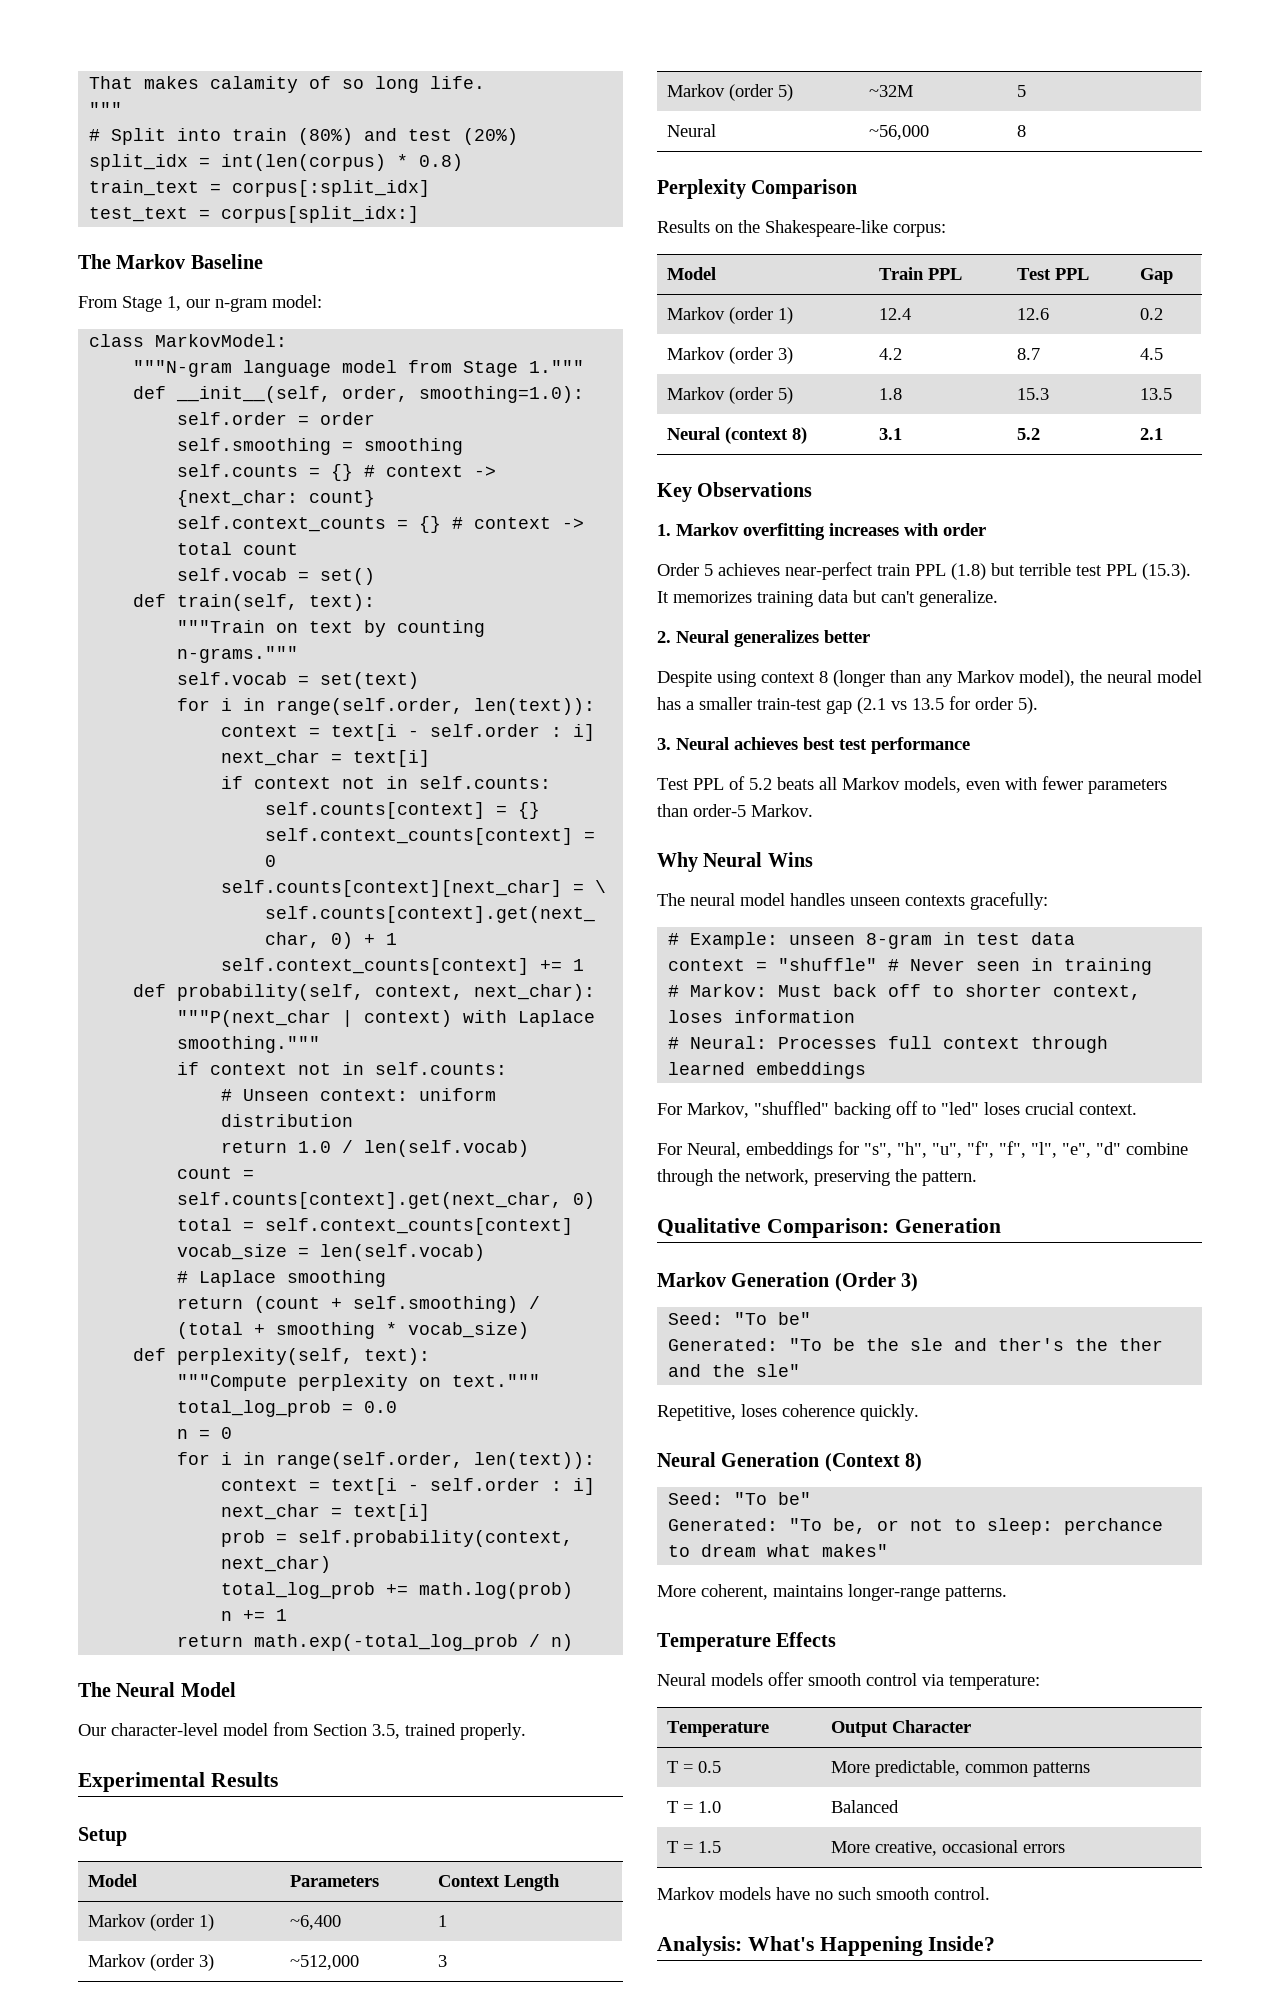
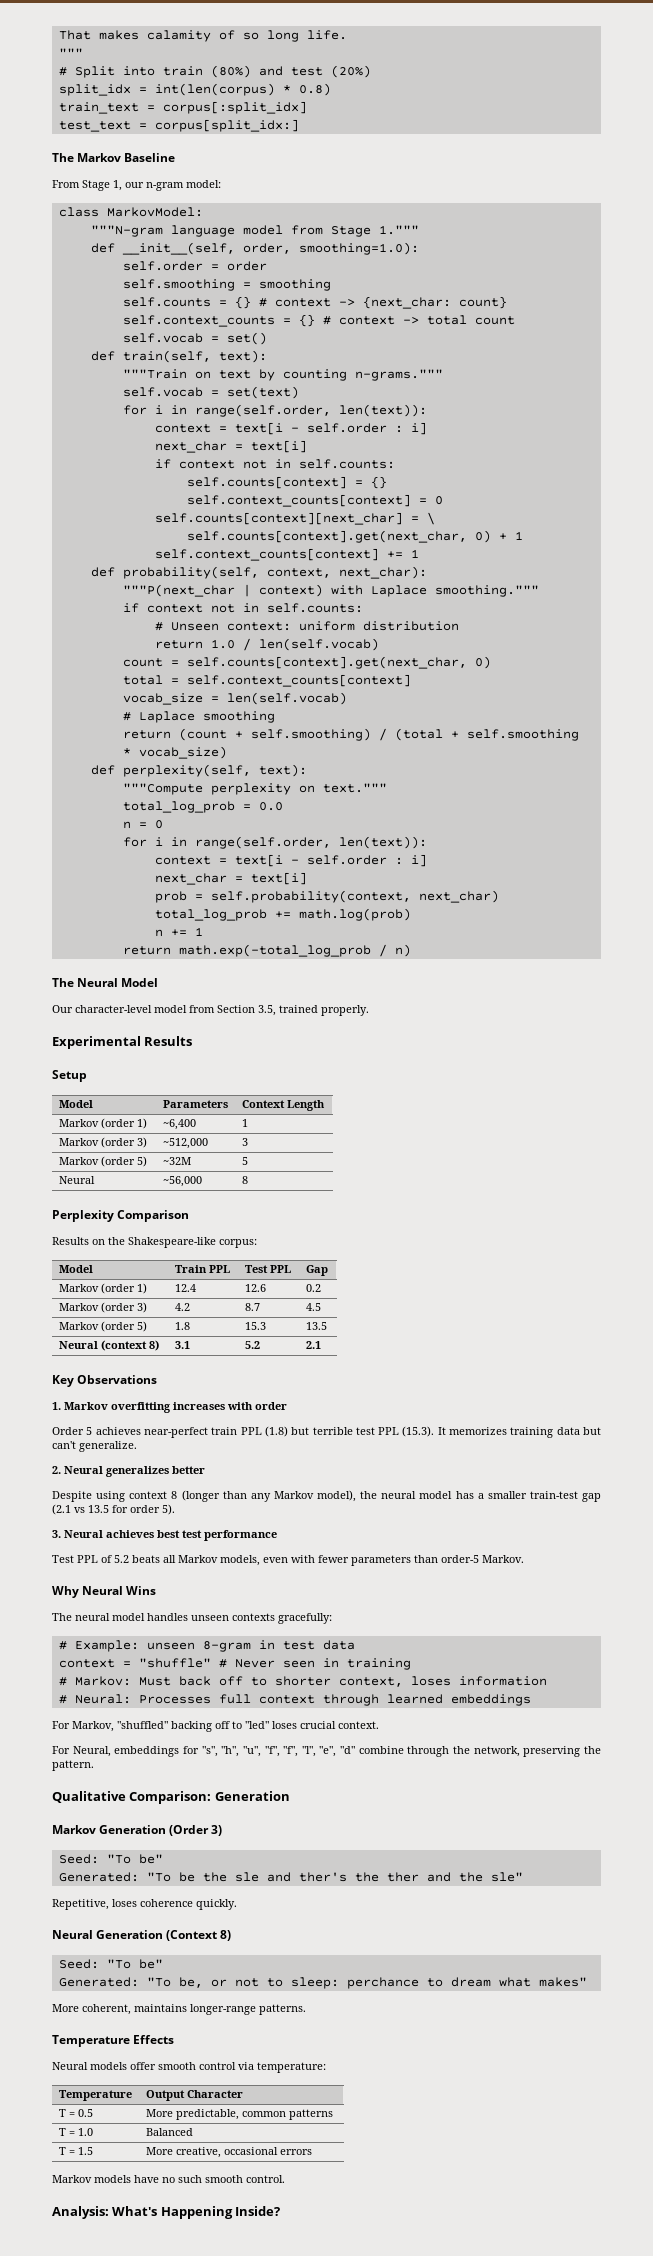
[276,1322,376,1339] smoothing -> [466,729,579,741] self.smoothing

